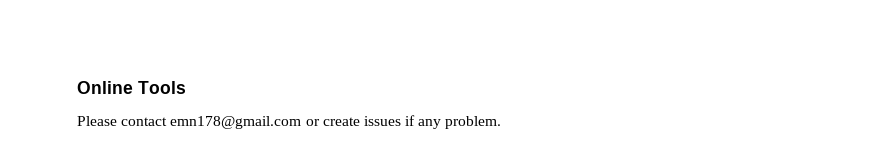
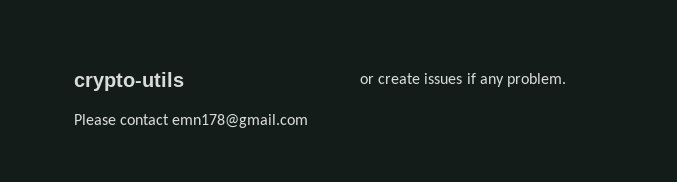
[77,81,186,94] Online Tools -> [74,72,184,91] crypto-utils

